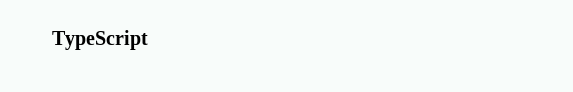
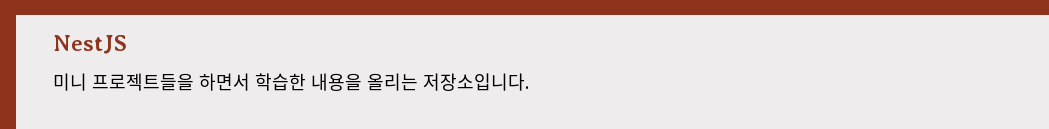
[52,30,148,50] TypeScript -> [53,35,127,54] [53,73,529,91] NestJS // 미니 프로젝트들을 하면서 학습한 내용을 올리는 저장소입니다.

